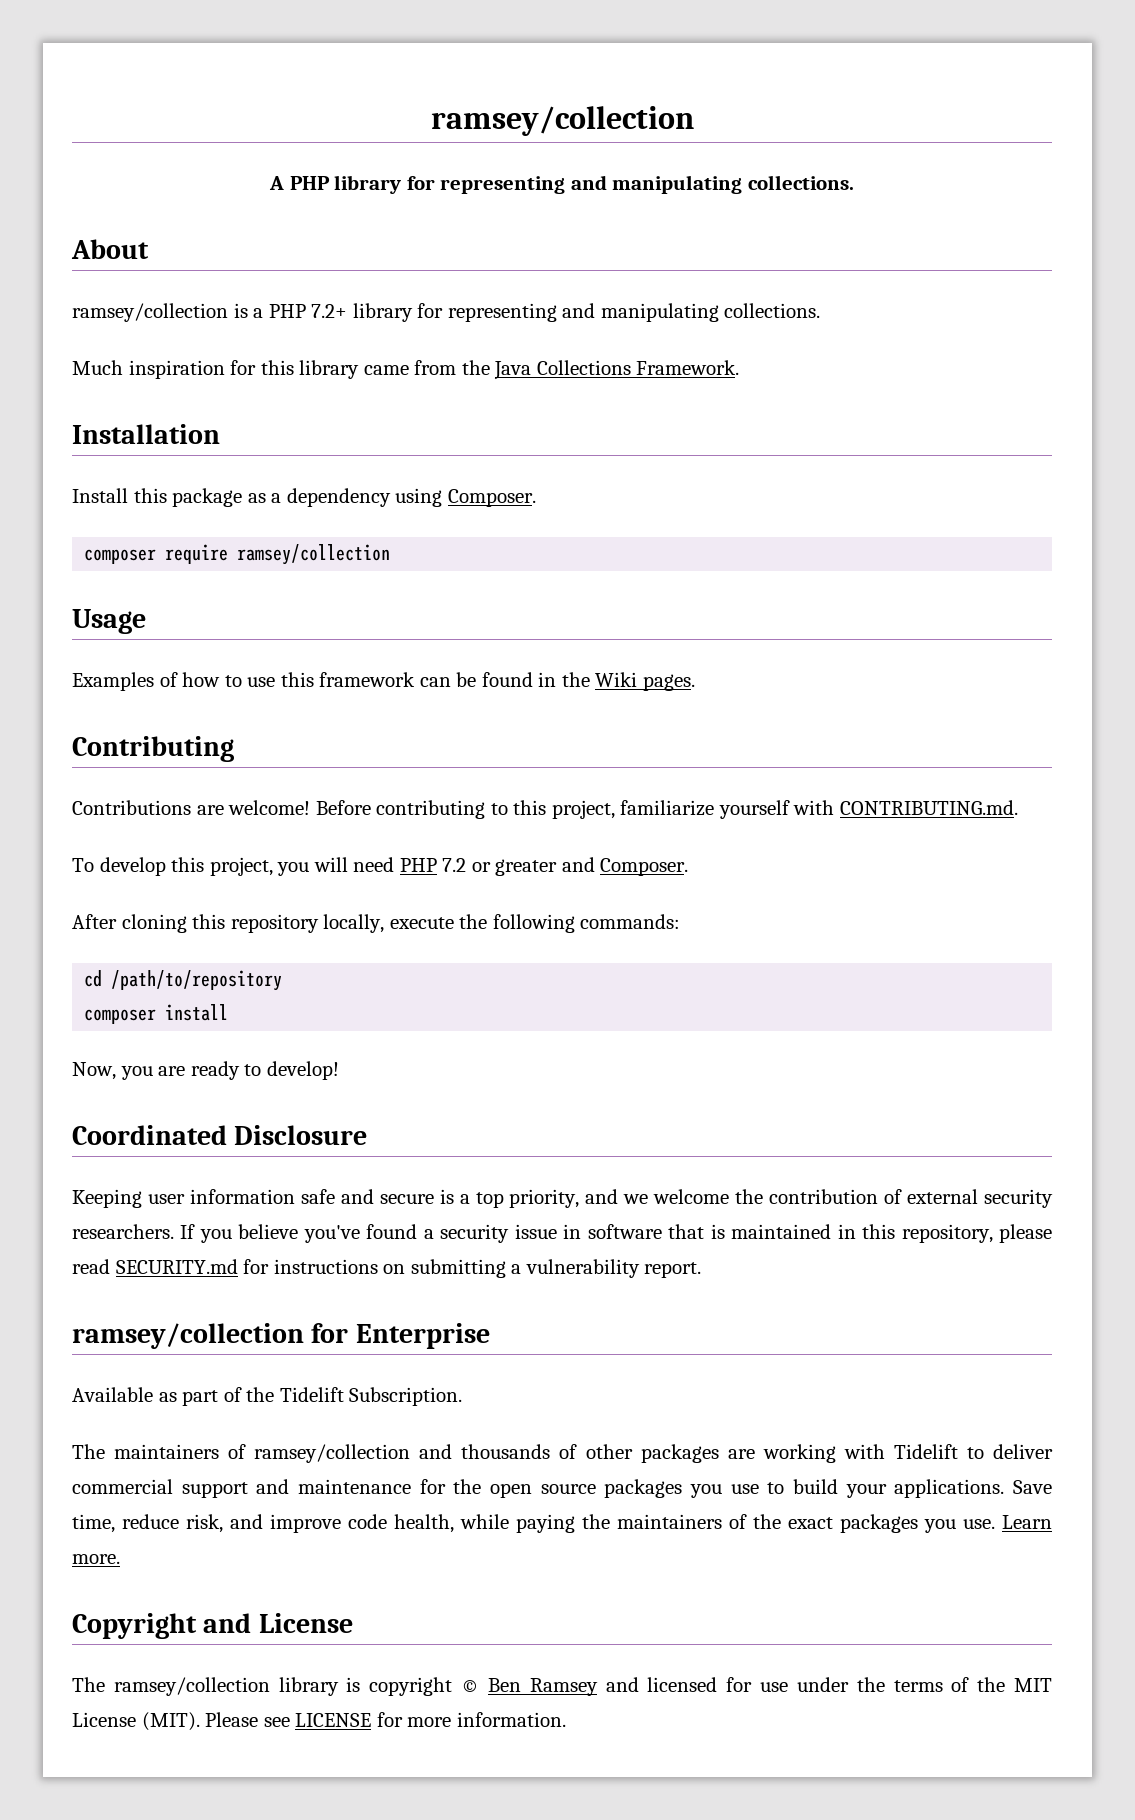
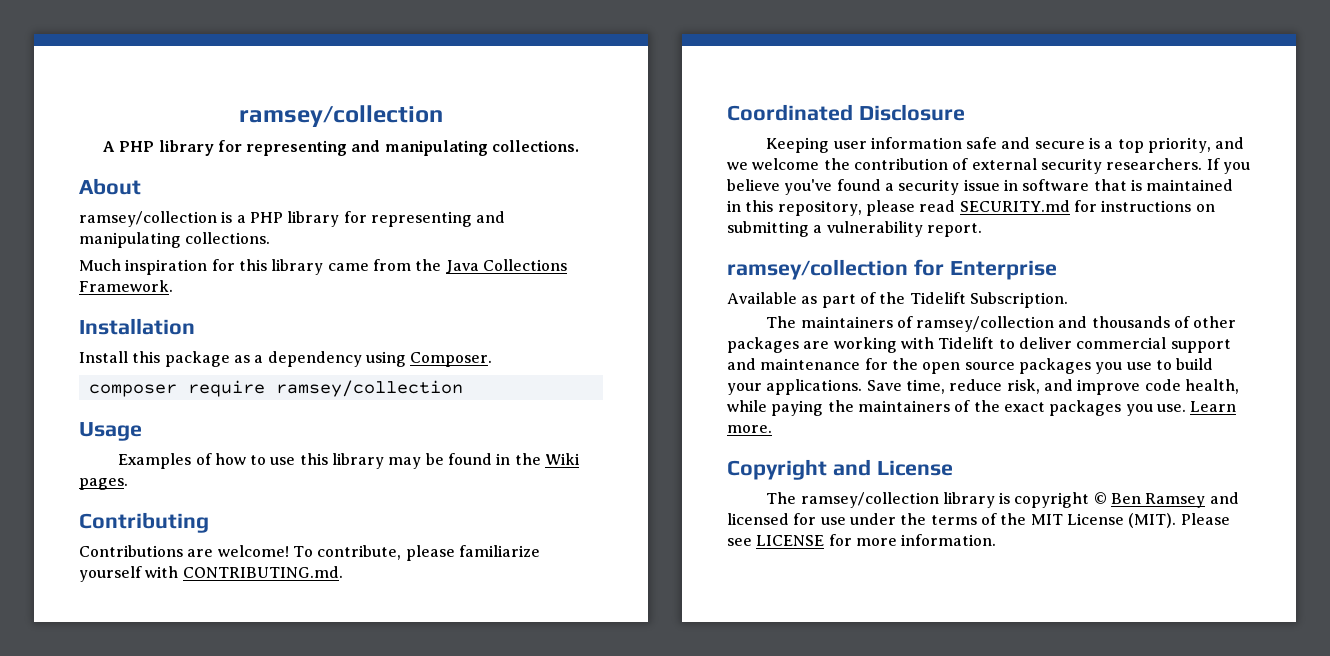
[311,304,348,318] 7.2+ -> (283, 217) none
[319,672,451,687] framework can -> [332,453,422,469] library may
[315,800,615,819] Before contributing to this project, -> [292,545,455,561] To contribute, please
[72,857,689,876] [72,914,681,933] [84,970,283,991] [84,1004,229,1024] [72,1061,339,1080] // To develop this project, you will need PHP 7.2 or greater and Composer. // After cloning this repository locally, execute the following commands: // cd /path/to/repository // composer install // Now, you are ready to develop! -> (343, 572) none

